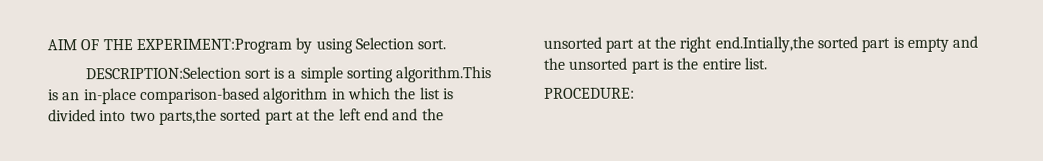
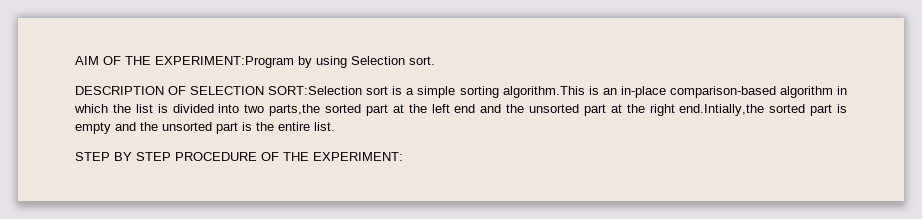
[84,66,241,80] DESCRIPTION:Selection -> [75,86,363,95] DESCRIPTION OF SELECTION SORT:Selection
[544,87,635,99] PROCEDURE: -> [75,152,403,161] STEP BY STEP PROCEDURE OF THE EXPERIMENT:

